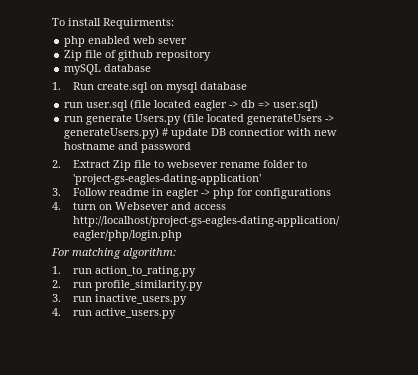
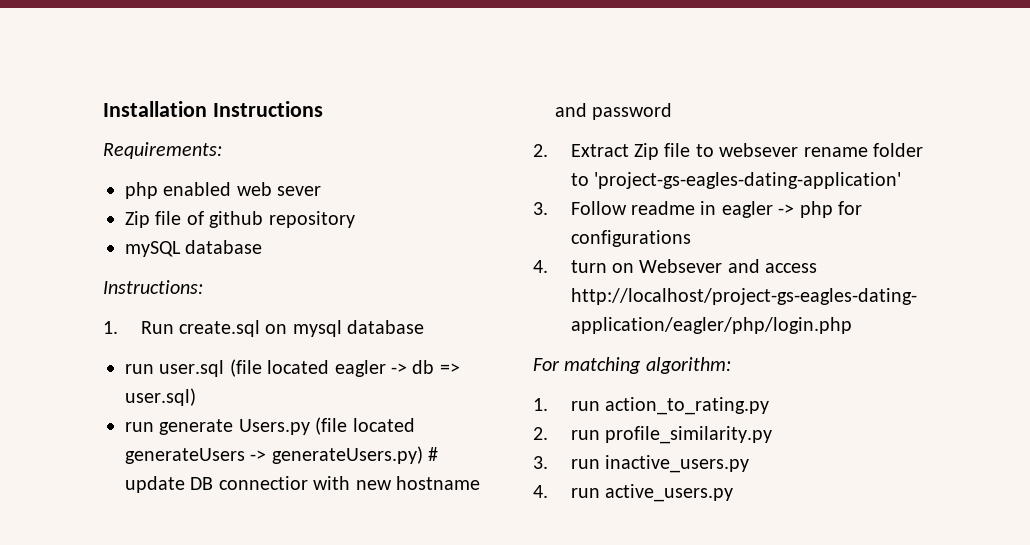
[52,18,174,29] To install Requirments: -> [103,101,323,117] [103,142,222,159] Installation Instructions // Requirements:
(152, 68) none -> [103,280,203,294] // Instructions:

